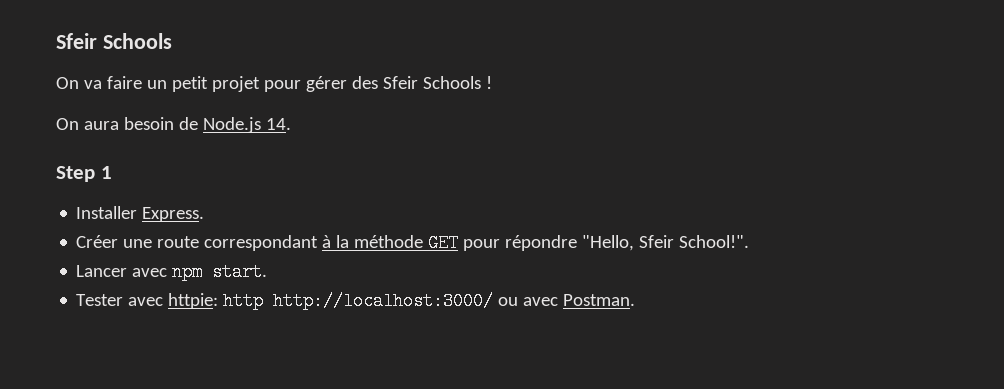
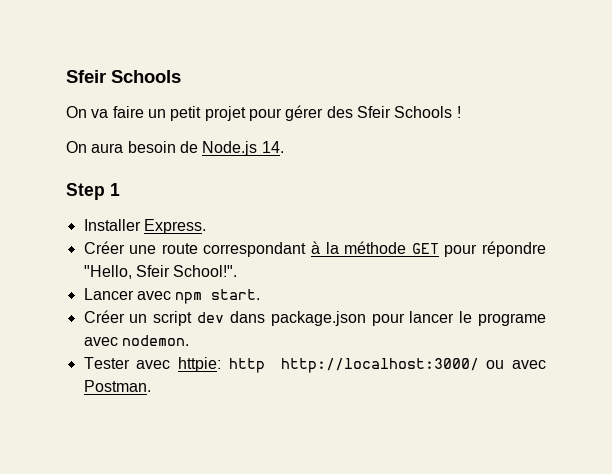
(268, 272) none -> [83,310,546,326] [83,335,189,346] // Créer un script dev dans package.json pour lancer le programe avec nodemon.

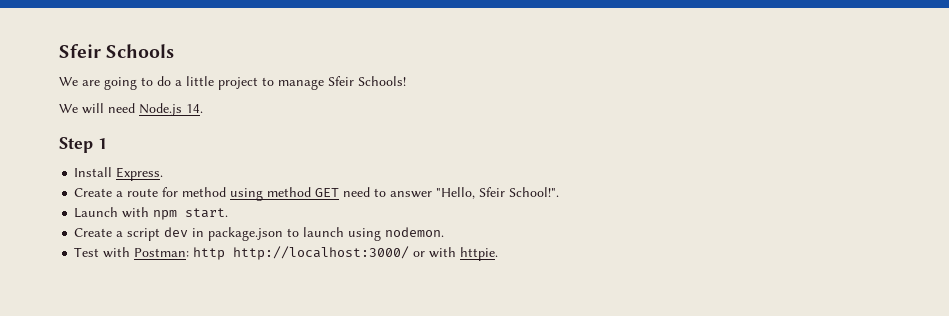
[66,105,461,121] [66,141,198,153] On va faire un petit projet pour gérer des Sfeir Schools ! // On aura besoin de -> [59,76,406,90] [59,103,135,114] We are going to do a little project to manage Sfeir Schools! // We will need
[83,219,141,231] Installer -> [74,167,113,177] Install
[83,241,547,257] Créer une route correspondant à la méthode GET pour répondre -> [74,187,433,201] Create a route for method using method GET need to answer
[83,288,171,300] Lancer avec -> [74,207,150,218] Launch with
[83,310,546,326] [83,335,189,346] [83,357,546,373] [83,380,151,392] Créer un script dev dans package.json pour lancer le programe avec nodemon. // Tester avec httpie: http http://localhost:3000/ ou avec Postman. -> [74,227,445,241] [74,246,499,261] Create a script dev in package.json to launch using nodemon. // Test with Postman: http http://localhost:3000/ or with httpie.

